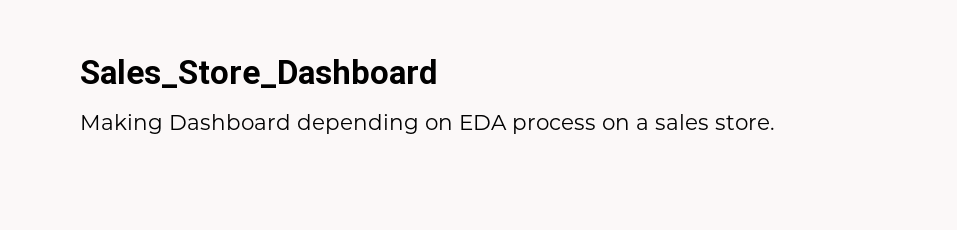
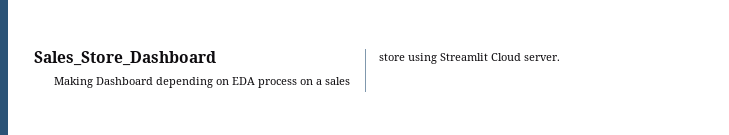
[715,115,775,130] store. -> [379,53,560,64] store using Streamlit Cloud server.

